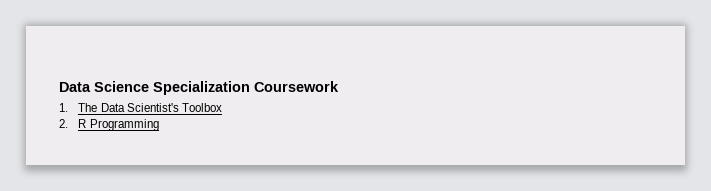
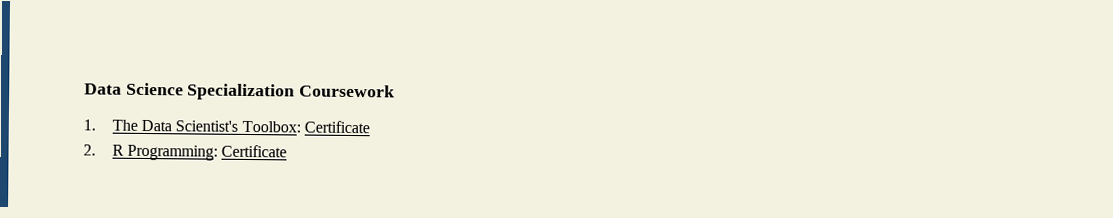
[181,103,222,112] Toolbox -> [241,120,370,134] Toolbox: Certificate
[89,119,159,131] Programming -> [126,144,288,161] Programming: Certificate

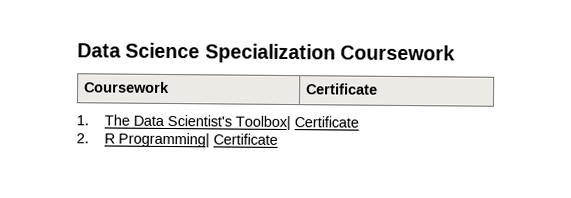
(396, 91) none -> [83,81,170,94] [305,83,378,95] // Coursework | Certificate
[241,120,301,133] Toolbox: -> [234,115,291,131] Toolbox|
[126,144,218,161] Programming: -> [117,132,210,148] Programming|

